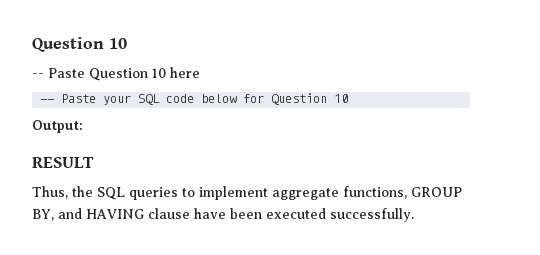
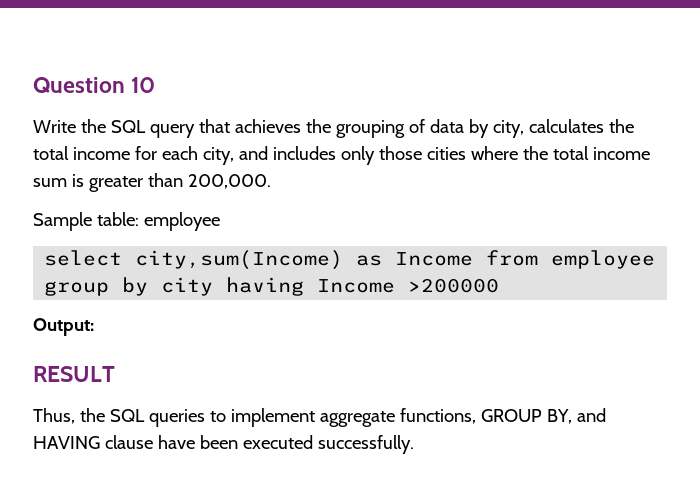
[32,37,127,52] [32,67,200,81] [40,93,349,105] Question 10 // -- Paste Question 10 here // -- Paste your SQL code below for Question 10 -> [33,77,156,93] [33,119,634,138] [33,146,650,165] [33,173,271,192] [33,212,220,231] [44,250,656,270] [44,277,500,296] Question 10 // Write the SQL query that achieves the grouping of data by city, calculates the total income for each city, and includes only those cities where the total income sum is greater than 200,000. // Sample table: employee // select city,sum(Income) as Income from employee group by city having Income >200000

